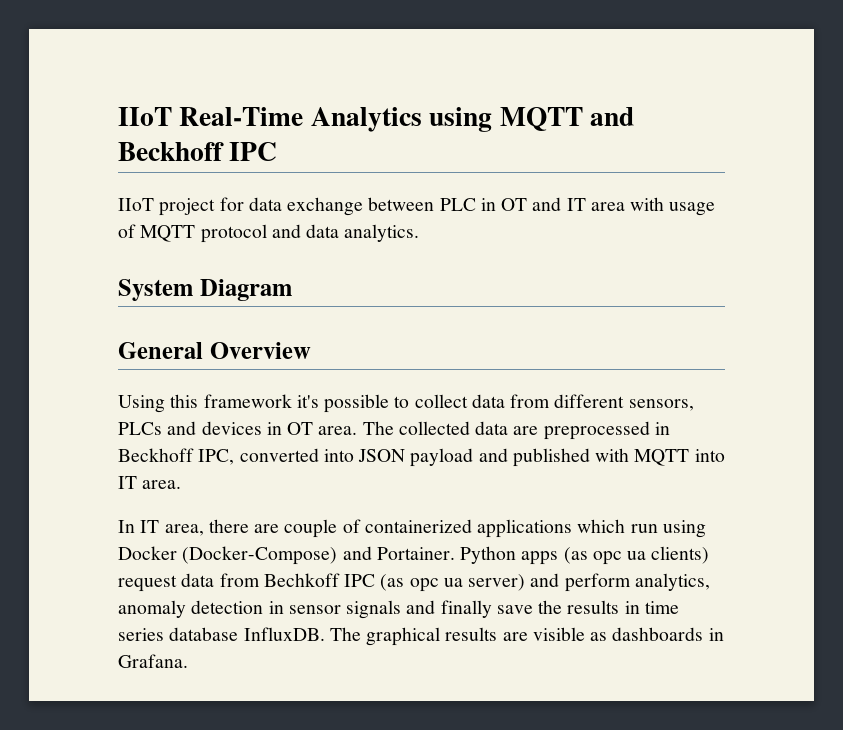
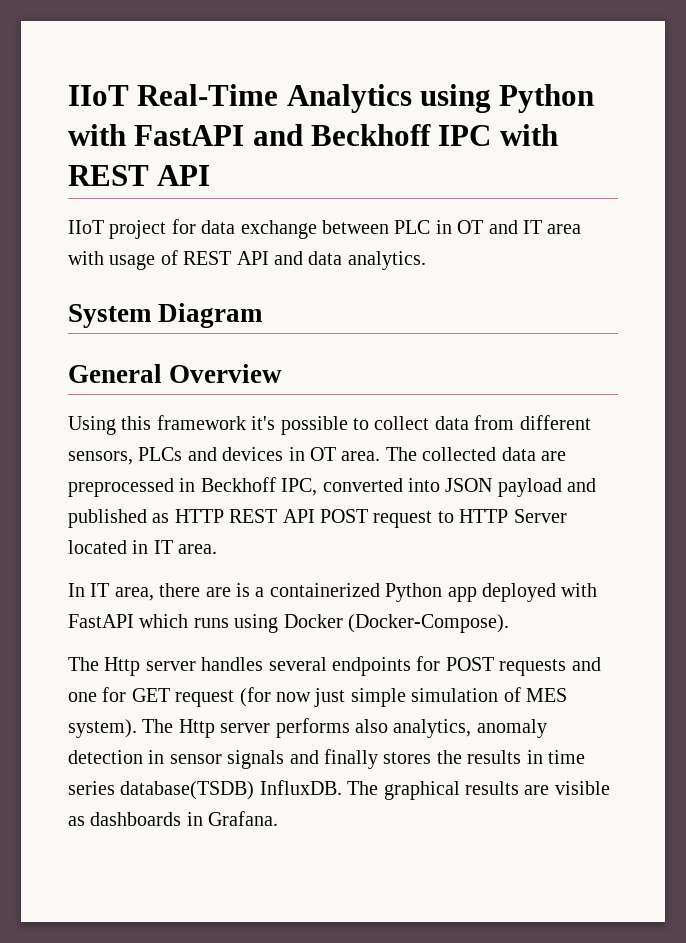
[499,107,583,131] MQTT -> [499,84,595,113] [68,124,245,146] Python with FastAPI
(278, 151) none -> [499,124,558,146] [68,165,211,186] with REST API
[140,224,267,243] MQTT protocol -> [183,251,269,265] REST API
[595,448,725,466] with MQTT into -> [152,509,567,528] [68,540,149,554] as HTTP REST API POST request to HTTP Server located in
[284,519,706,538] [118,546,710,565] [118,573,631,592] couple of containerized applications which run using Docker (Docker-Compose) and Portainer. Python apps (as opc ua clients) request data from Bechkoff IPC (as opc ua server) and perform -> [236,583,598,602] [68,614,509,633] [68,656,601,676] [68,687,567,707] [68,718,388,738] is a containerized Python app deployed with FastAPI which runs using Docker (Docker-Compose). // The Http server handles several endpoints for POST requests and one for GET request (for now just simple simulation of MES system). The Http server performs also
[496,605,533,614] save -> [383,752,432,764] stores
[169,627,239,641] database -> [120,781,255,800] database(TSDB)

